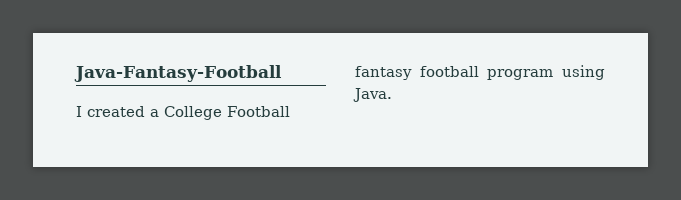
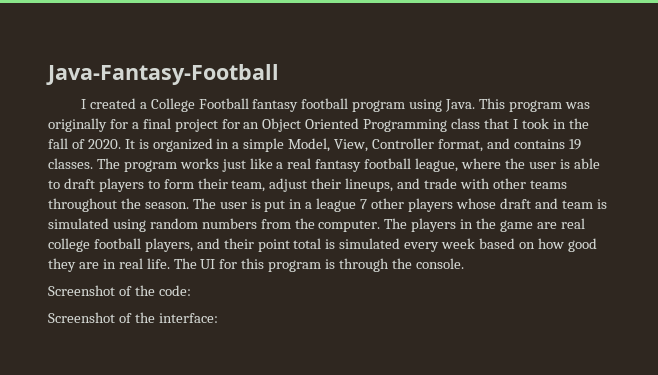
(392, 95) none -> [478,98,590,112] [48,118,589,132] [48,138,581,152] [48,158,600,172] [48,178,567,192] [48,198,607,212] [48,218,585,232] [48,238,597,252] [48,258,464,272] [48,285,191,296] [48,312,218,323] This program was originally for a final project for an Object Oriented Programming class that I took in the fall of 2020. It is organized in a simple Model, View, Controller format, and contains 19 classes. The program works just like a real fantasy football league, where the user is able to draft players to form their team, adjust their lineups, and trade with other teams throughout the season. The user is put in a league 7 other players whose draft and team is simulated using random numbers from the computer. The players in the game are real college football players, and their point total is simulated every week based on how good they are in real life. The UI for this program is through the console. // Screenshot of the code: // Screenshot of the interface:

